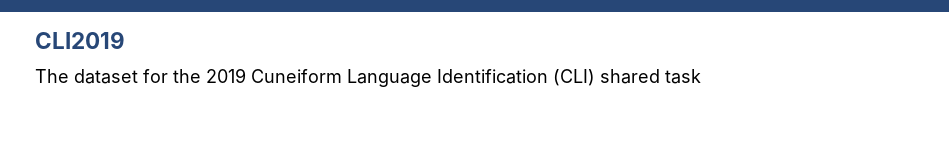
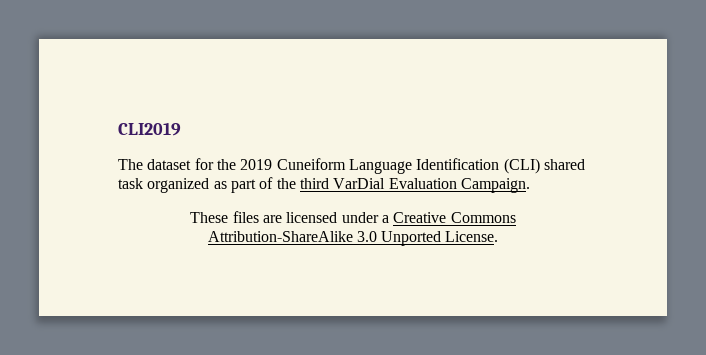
(701, 76) none -> [147,177,530,193] [190,211,516,223] [207,231,499,246] organized as part of the third VarDial Evaluation Campaign. // These files are licensed under a Creative Commons Attribution-ShareAlike 3.0 Unported License.

